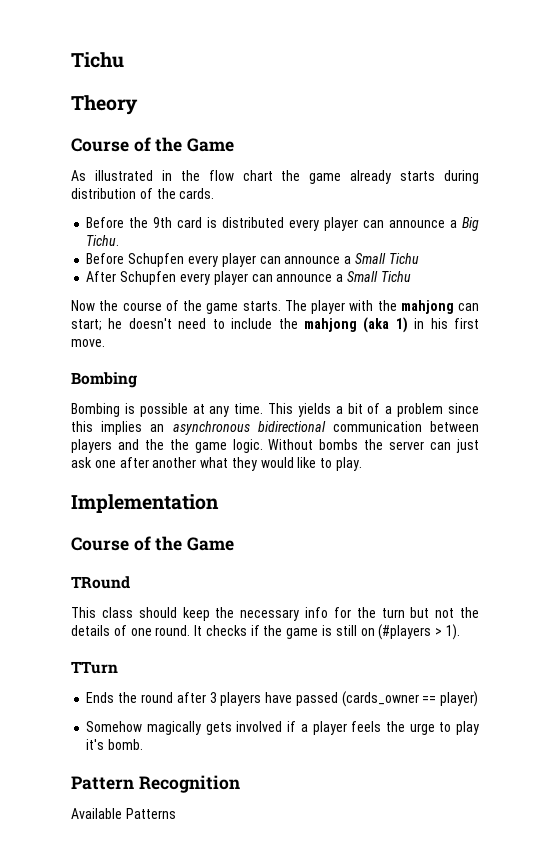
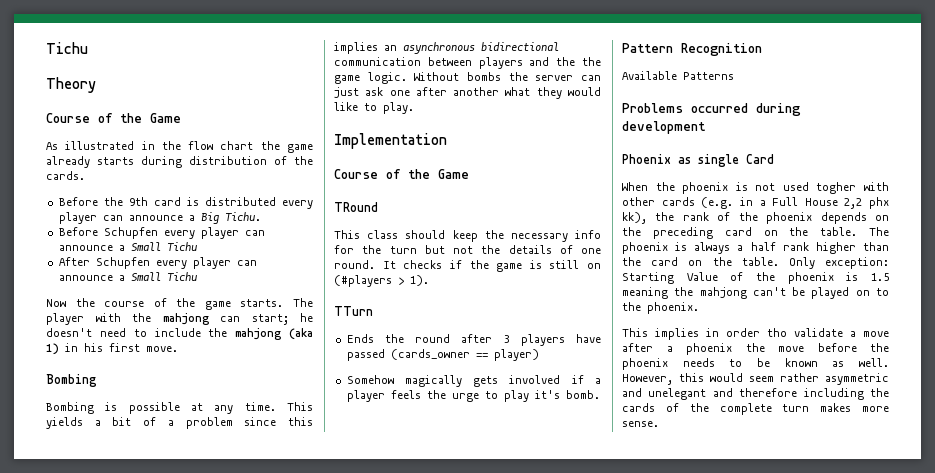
(176, 813) none -> [622,103,801,116] [622,121,706,134] [622,154,774,167] [622,182,889,194] [622,197,889,209] [622,212,889,224] [622,227,889,239] [622,242,889,254] [622,257,889,269] [622,272,889,284] [622,287,889,299] [622,302,699,314] [622,328,889,340] [622,343,889,355] [622,358,889,370] [622,373,889,385] [622,388,889,400] [622,403,889,415] [622,421,659,427] // Problems occurred during development // Phoenix as single Card // When the phoenix is not used togher with other cards (e.g. in a Full House 2,2 phx kk), the rank of the phoenix depends on the preceding card on the table. The phoenix is always a half rank higher than the card on the table. Only exception: Starting Value of the phoenix is 1.5 meaning the mahjong can't be played on to the phoenix. // This implies in order tho validate a move after a phoenix the move before the phoenix needs to be known as well. However, this would seem rather asymmetric and unelegant and therefore including the cards of the complete turn makes more sense.

